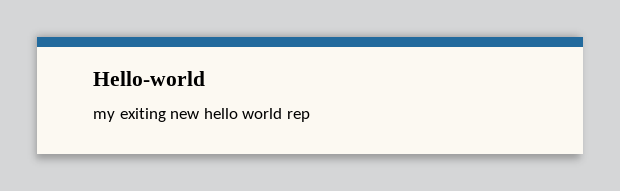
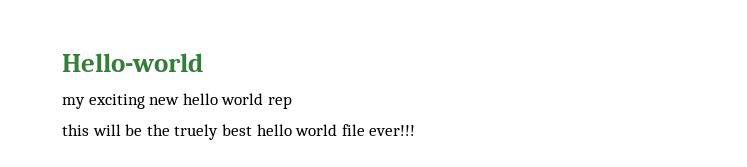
[119,108,166,122] exiting -> [88,94,145,109] exciting
(310, 116) none -> [62,124,416,140] // this will be the truely best hello world file ever!!!

